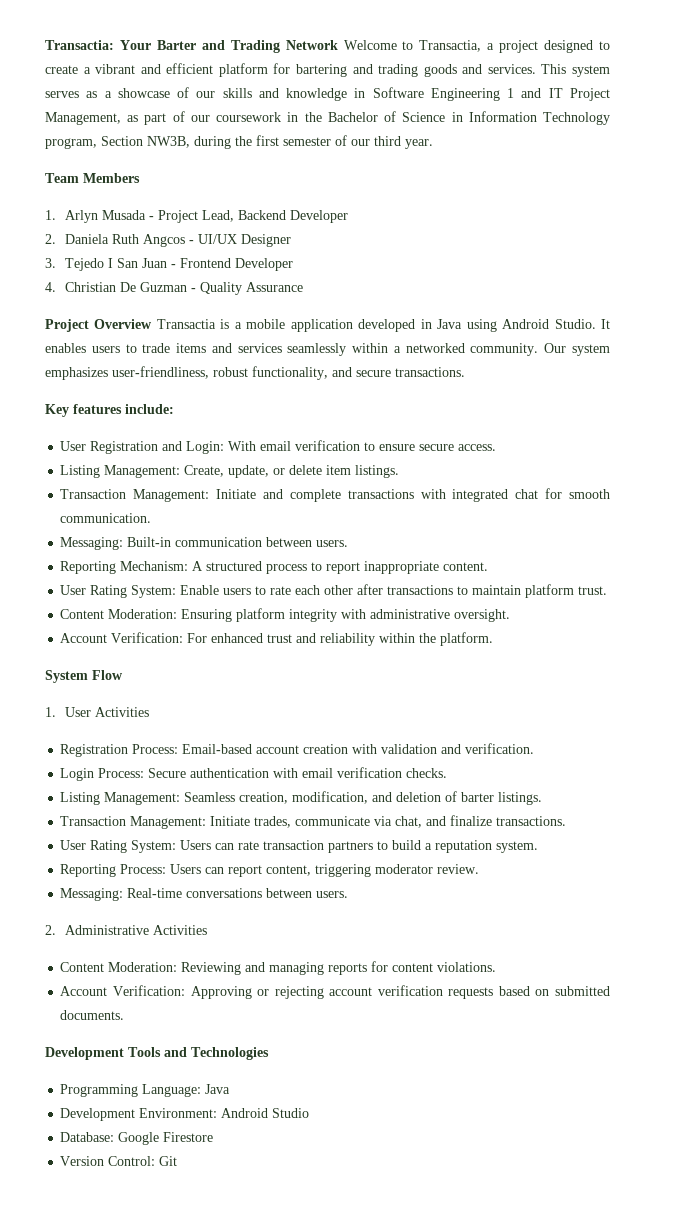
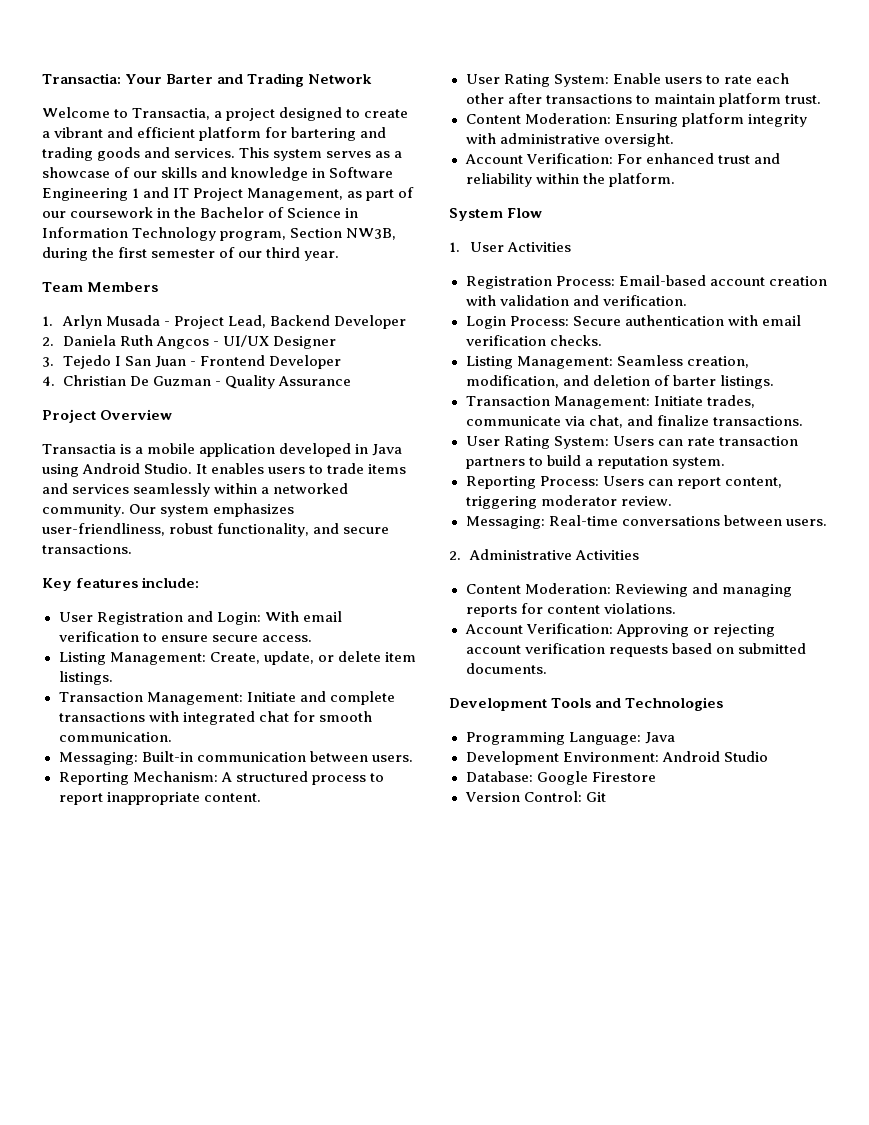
(338, 45) none -> (373, 79) //
(153, 324) none -> (173, 414) //

